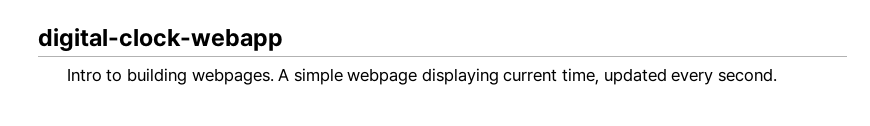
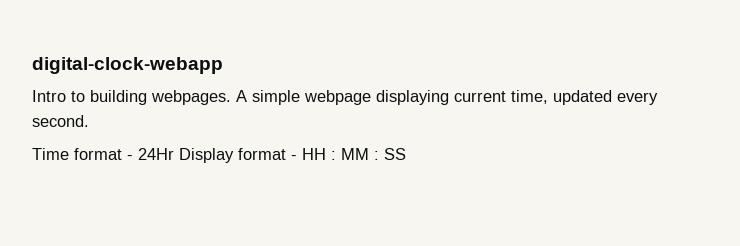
(777, 75) none -> [32,148,406,163] // Time format - 24Hr Display format - HH : MM : SS

